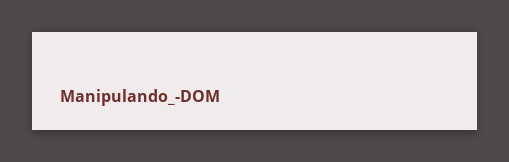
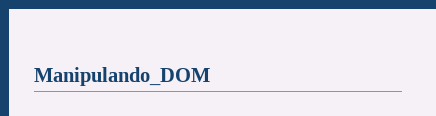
[60,89,220,106] Manipulando_-DOM -> [34,67,210,86] Manipulando_DOM

